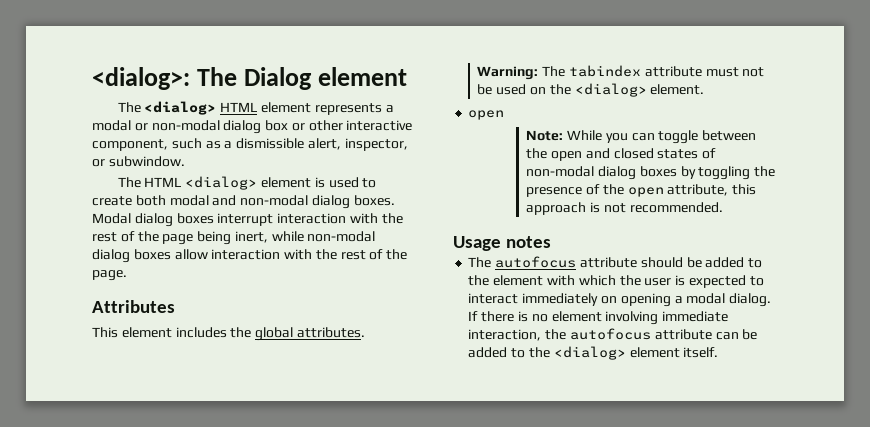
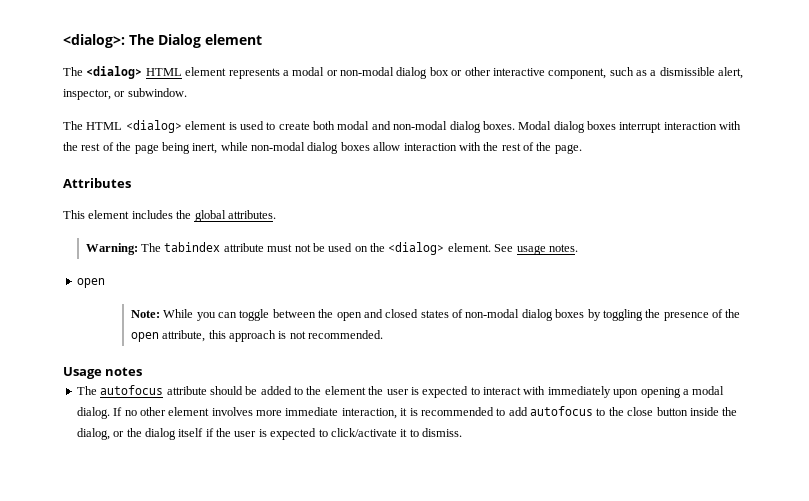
(705, 89) none -> [494,244,578,255] See usage notes.
[546,275,616,286] with which -> (366, 390) none
[522,293,617,306] immediately on -> [523,386,639,398] with immediately upon
[481,311,729,325] [468,328,758,341] [468,346,719,360] there is no element involving immediate interaction, the autofocus attribute can be added to the <dialog> element itself. -> [124,406,738,419] [76,428,462,440] no other element involves more immediate interaction, it is recommended to add autofocus to the close button inside the dialog, or the dialog itself if the user is expected to click/activate it to dismiss.

